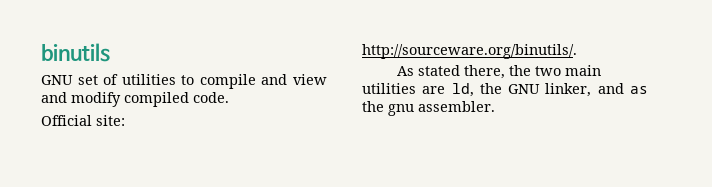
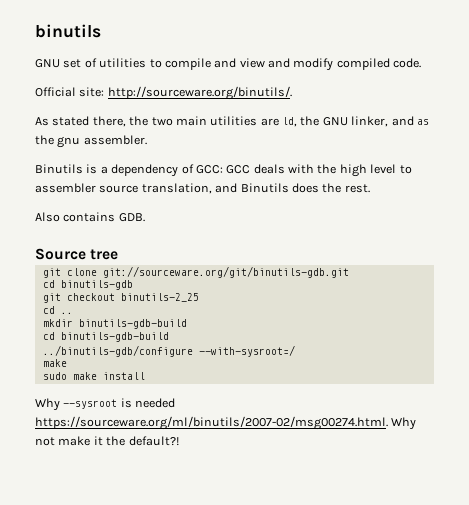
(495, 106) none -> [35,164,412,177] [35,183,370,194] [35,212,145,222] [35,248,119,260] [42,266,349,278] [42,280,133,290] [42,293,199,303] [42,306,73,314] [42,319,187,329] [42,332,169,342] [42,345,295,357] [42,359,67,367] [42,372,145,380] [35,398,176,411] [35,416,417,430] [35,436,179,446] // Binutils is a dependency of GCC: GCC deals with the high level to assembler source translation, and Binutils does the rest. // Also contains GDB. // Source tree // git clone git://sourceware.org/git/binutils-gdb.git // cd binutils-gdb // git checkout binutils-2_25 // cd .. // mkdir binutils-gdb-build // cd binutils-gdb-build // ../binutils-gdb/configure --with-sysroot=/ // make // sudo make install // Why --sysroot is needed https://sourceware.org/ml/binutils/2007-02/msg00274.html. Why not make it the default?!

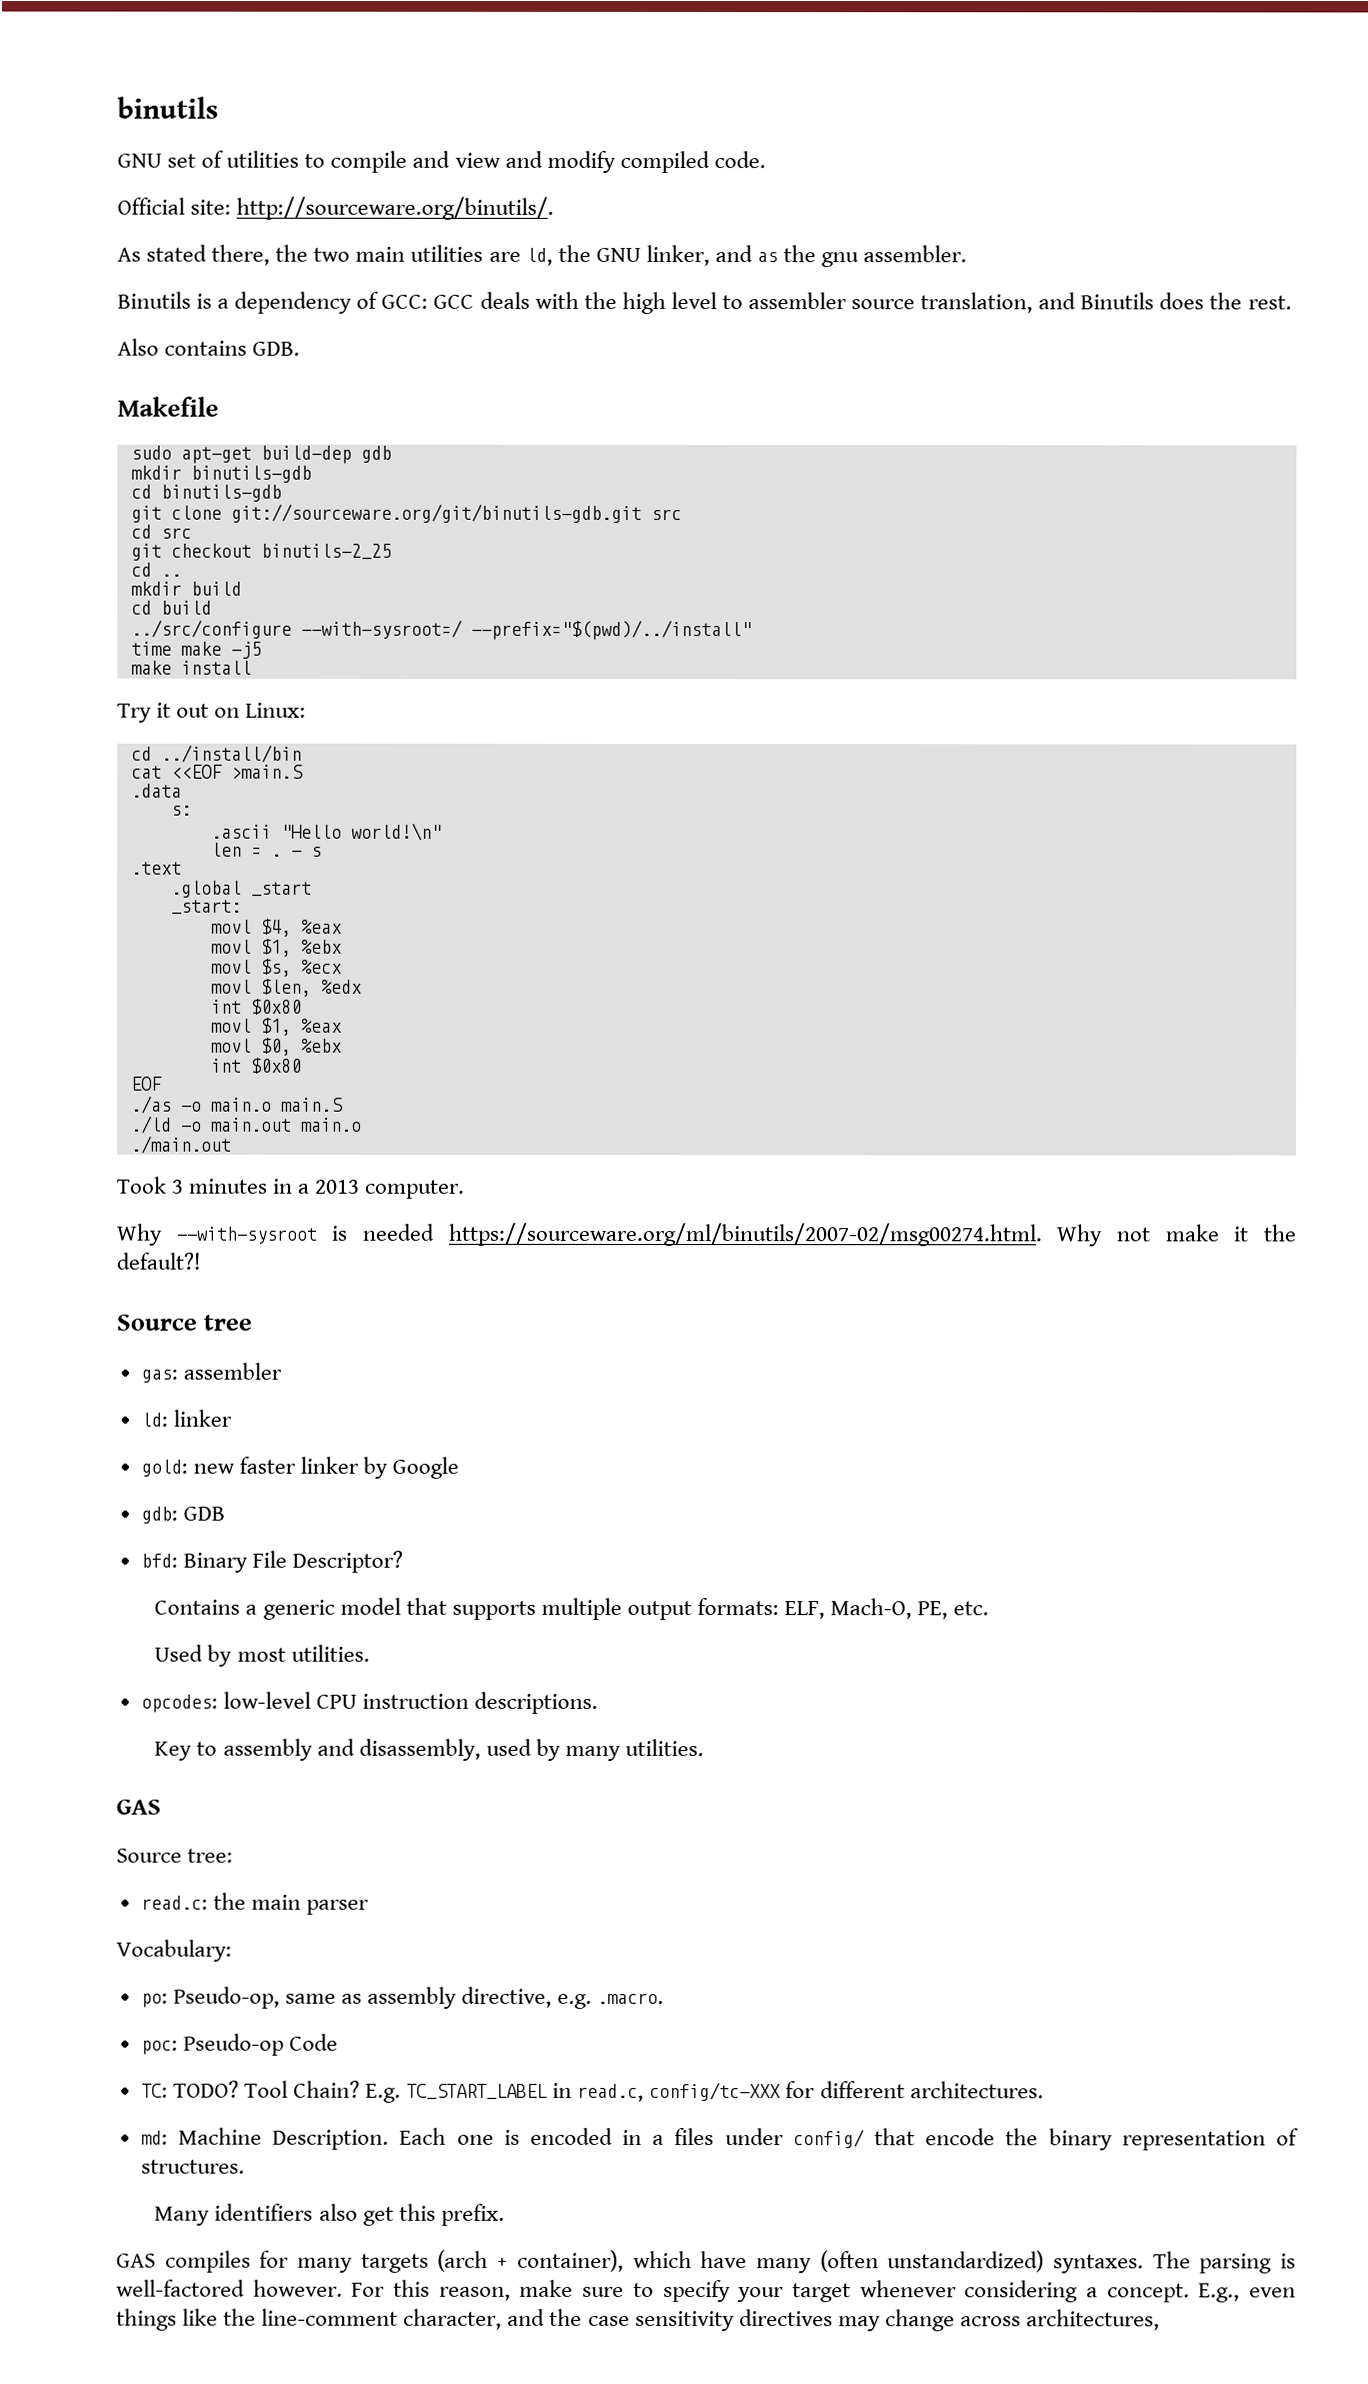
[35,248,119,260] Source tree -> [117,396,219,417] [130,445,392,464] [130,465,312,483] [130,484,282,502] Makefile // sudo apt-get build-dep gdb // mkdir binutils-gdb // cd binutils-gdb
[42,280,133,290] // cd binutils-gdb -> [650,508,682,520] [130,524,192,539] src // cd src
[78,319,187,329] [42,332,169,342] [42,345,193,357] binutils-gdb-build // cd binutils-gdb-build // ../binutils-gdb/configure -> [190,581,242,596] [130,600,212,615] [130,619,292,639] build // cd build // ../src/configure
[42,359,67,367] [42,372,67,380] // make // sudo -> [470,619,752,641] [130,641,262,659] --prefix="$(pwd)/../install" // time make -j5 //
[35,398,118,411] // Why --sysroot -> [117,702,307,723] [130,744,302,763] [130,764,304,779] [130,783,182,798] [170,805,192,816] [210,822,442,841] [210,842,322,857] [130,861,182,875] [170,880,312,898] [170,899,242,915] [210,918,342,937] [210,938,342,957] [210,958,342,977] [210,978,362,997] [210,998,302,1015] [210,1017,342,1036] [210,1037,342,1056] [210,1057,302,1074] [130,1076,163,1091] [130,1095,344,1114] [130,1115,362,1134] [130,1135,232,1154] [116,1176,466,1199] [116,1223,317,1246] // Try it out on Linux: // cd ../install/bin // cat <<EOF >main.S // .data // s: // .ascii "Hello world!\n" // len = . - s // .text // .global _start // _start: // movl $4, %eax // movl $1, %ebx // movl $s, %ecx // movl $len, %edx // int $0x80 // movl $1, %eax // movl $0, %ebx // int $0x80 // EOF // ./as -o main.o main.S // ./ld -o main.out main.o // ./main.out // Took 3 minutes in a 2013 computer. // Why --with-sysroot
(179, 441) none -> [116,1314,253,1331] [140,1362,282,1383] [140,1409,232,1427] [140,1456,460,1479] [140,1506,225,1524] [140,1550,403,1573] [154,1597,990,1621] [154,1644,370,1667] [140,1691,599,1714] [154,1738,705,1761] [116,1799,161,1815] [116,1848,234,1863] [140,1892,369,1915] [116,1939,232,1962] [140,1986,665,2009] [140,2033,338,2056] [140,2080,1044,2103] [140,2127,1299,2151] [140,2159,245,2174] [154,2203,505,2226] [116,2249,1296,2274] [116,2279,1296,2303] [116,2308,1160,2332] // Source tree // gas: assembler // ld: linker // gold: new faster linker by Google // gdb: GDB // bfd: Binary File Descriptor? // Contains a generic model that supports multiple output formats: ELF, Mach-O, PE, etc. // Used by most utilities. // opcodes: low-level CPU instruction descriptions. // Key to assembly and disassembly, used by many utilities. // GAS // Source tree: // read.c: the main parser // Vocabulary: // po: Pseudo-op, same as assembly directive, e.g. .macro. // poc: Pseudo-op Code // TC: TODO? Tool Chain? E.g. TC_START_LABEL in read.c, config/tc-XXX for different architectures. // md: Machine Description. Each one is encoded in a files under config/ that encode the binary representation of structures. // Many identifiers also get this prefix. // GAS compiles for many targets (arch + container), which have many (often unstandardized) syntaxes. The parsing is well-factored however. For this reason, make sure to specify your target whenever considering a concept. E.g., even things like the line-comment character, and the case sensitivity directives may change across architectures,

